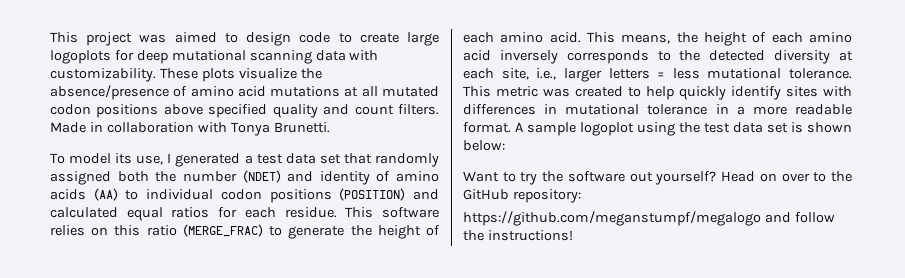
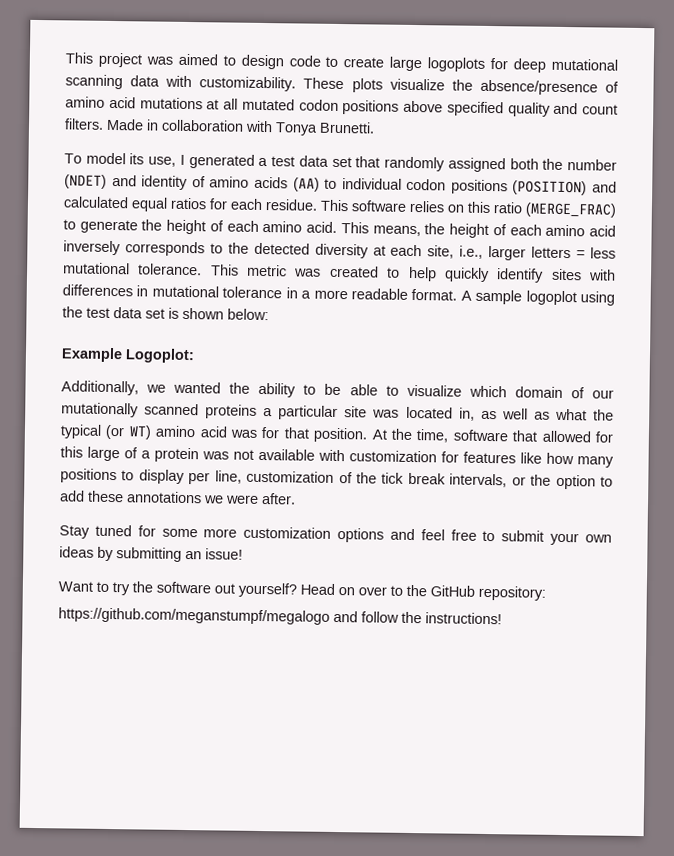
(505, 145) none -> [61,347,195,364] [61,380,615,399] [61,402,615,421] [60,424,613,443] [60,446,614,468] [60,468,614,490] [60,490,296,505] [59,524,612,546] [59,546,243,562] // Example Logoplot: // Additionally, we wanted the ability to be able to visualize which domain of our mutationally scanned proteins a particular site was located in, as well as what the typical (or WT) amino acid was for that position. At the time, software that allowed for this large of a protein was not available with customization for features like how many positions to display per line, customization of the tick break intervals, or the option to add these annotations we were after. // Stay tuned for some more customization options and feel free to submit your own ideas by submitting an issue!

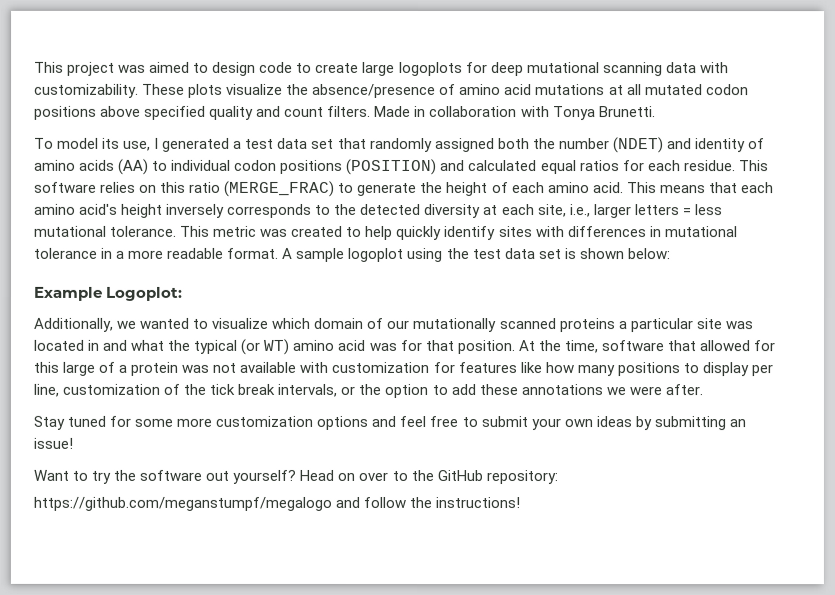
[372,223,616,239] means, the height of each amino acid -> [659,182,774,194] [34,203,164,218] means that each amino acid's height
[229,382,378,398] the ability to be able -> (190, 323) none
[458,407,550,421] in, as well as -> [87,339,128,351] in and

